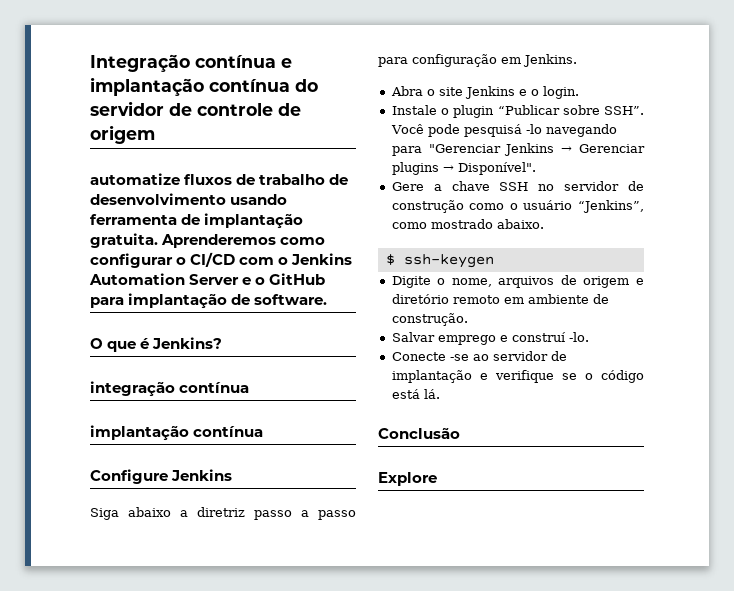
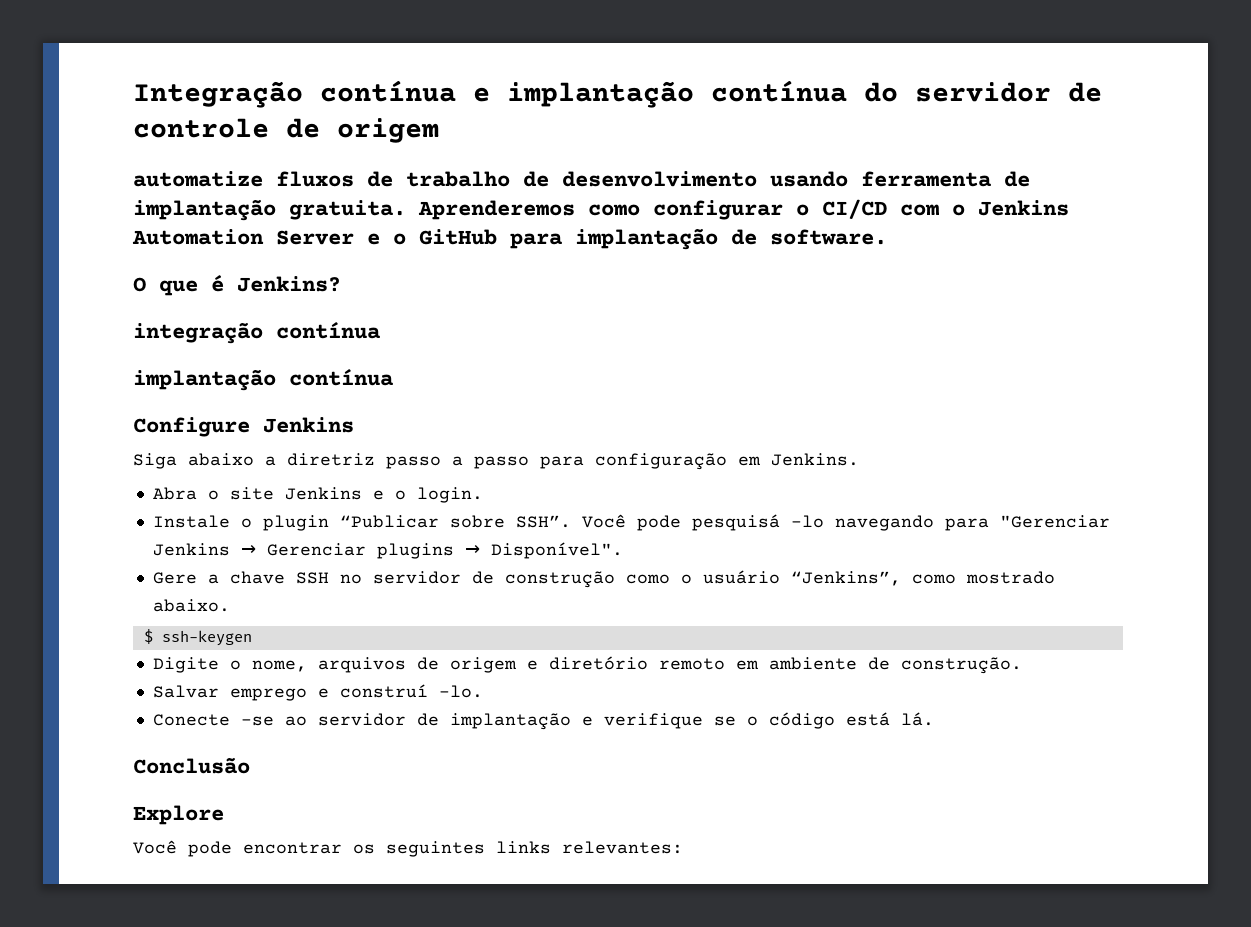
(437, 479) none -> [133,840,683,857] // Você pode encontrar os seguintes links relevantes:

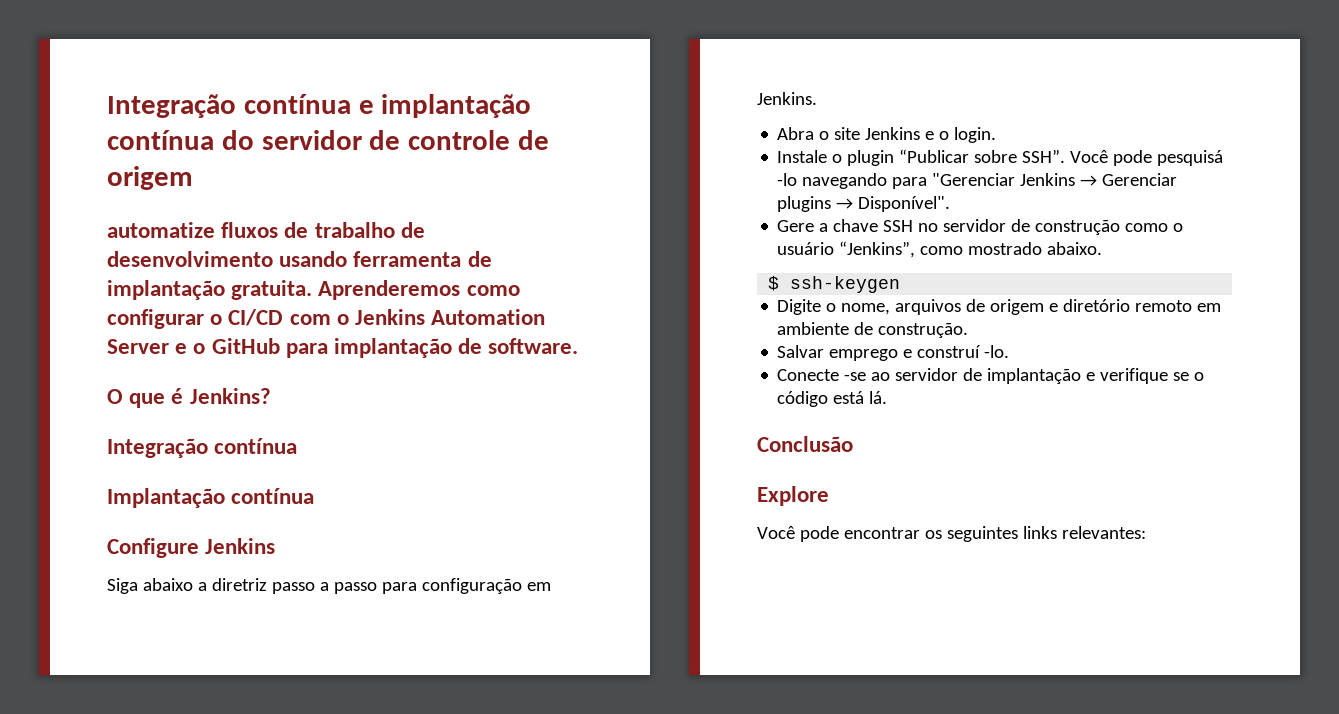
[133,321,380,344] [133,369,276,391] integração contínua // implantação -> [107,438,298,458] [107,488,225,508] Integração contínua // Implantação

